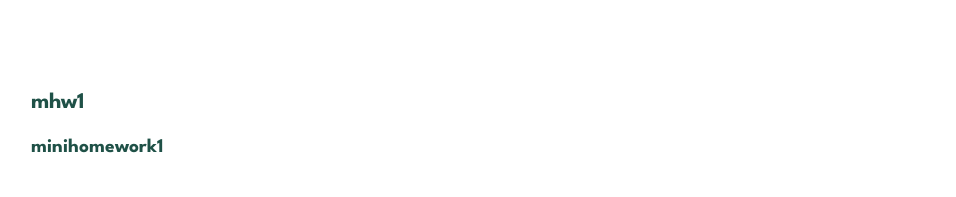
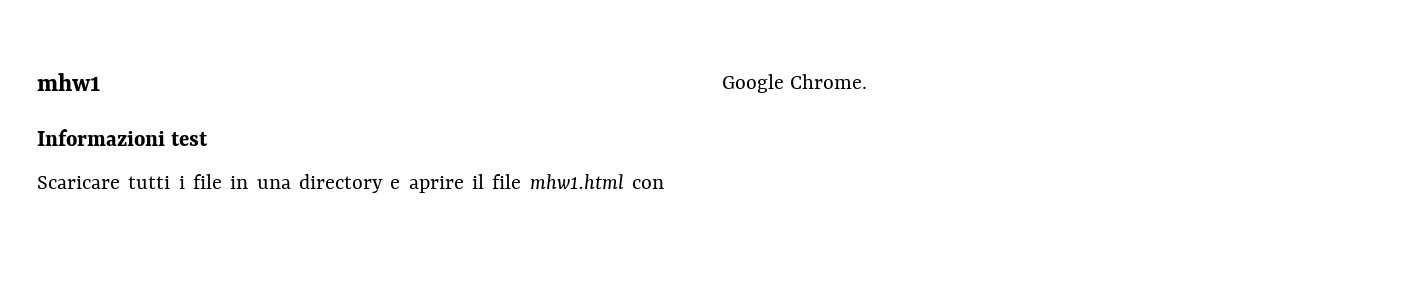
[31,138,163,153] minihomework1 -> [37,129,209,146] [37,174,664,193] [722,74,868,93] Informazioni test // Scaricare tutti i file in una directory e aprire il file mhw1.html con Google Chrome.

